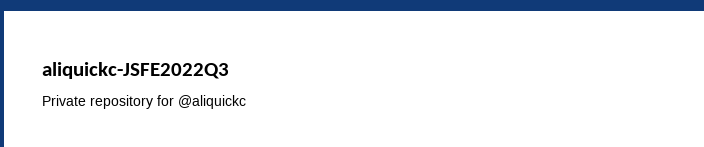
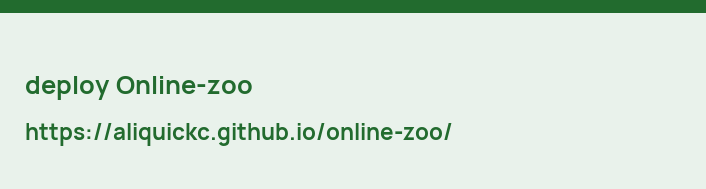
[42,62,229,79] [42,95,246,109] aliquickc-JSFE2022Q3 // Private repository for @aliquickc -> [25,76,253,100] [25,123,453,146] deploy Online-zoo // https://aliquickc.github.io/online-zoo/

